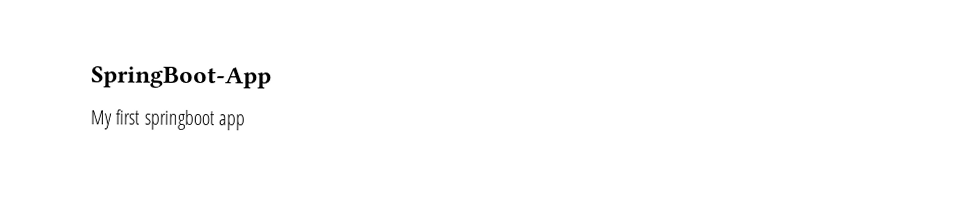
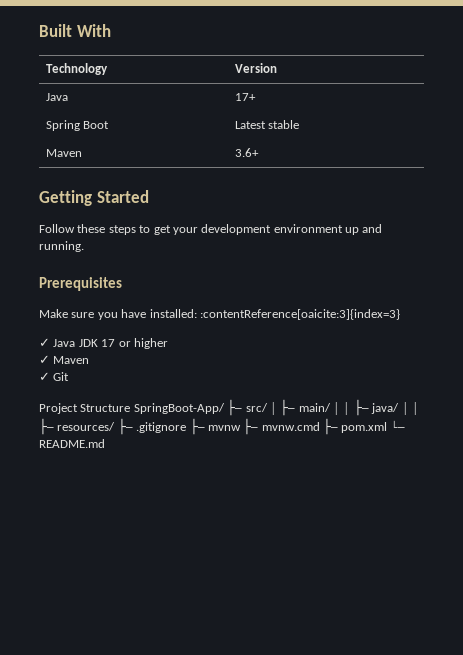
[91,66,272,89] [90,109,245,131] SpringBoot-App // My first springboot app -> [39,24,111,37] [45,63,108,75] [234,63,277,73] [45,93,68,101] [234,93,256,101] [45,120,109,131] [234,120,299,129] [45,149,82,157] [234,148,259,157] [39,190,149,206] [39,224,383,235] [39,241,84,252] [39,277,122,291] [39,309,400,320] [39,338,168,349] [39,355,90,364] [39,372,70,381] [39,399,419,416] [39,418,405,435] [39,439,105,448] Built With // Technology | Version // Java | 17+ // Spring Boot | Latest stable // Maven | 3.6+ // Getting Started // Follow these steps to get your development environment up and running. // Prerequisites // Make sure you have installed: :contentReference[oaicite:3]{index=3} // ✓ Java JDK 17 or higher // ✓ Maven // ✓ Git // Project Structure SpringBoot-App/ ├─ src/ │ ├─ main/ │ │ ├─ java/ │ │ ├─ resources/ ├─ .gitignore ├─ mvnw ├─ mvnw.cmd ├─ pom.xml └─ README.md

